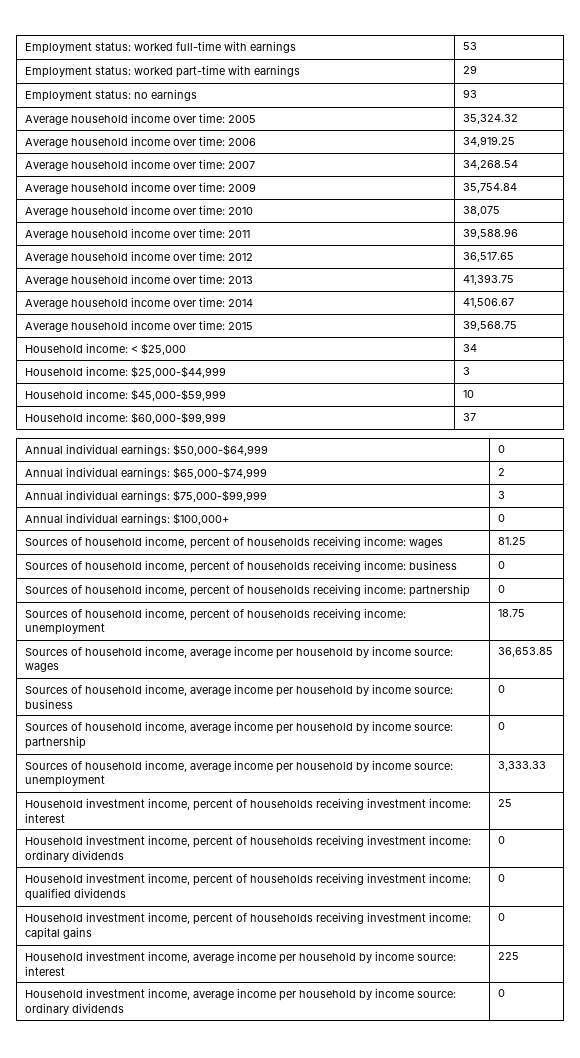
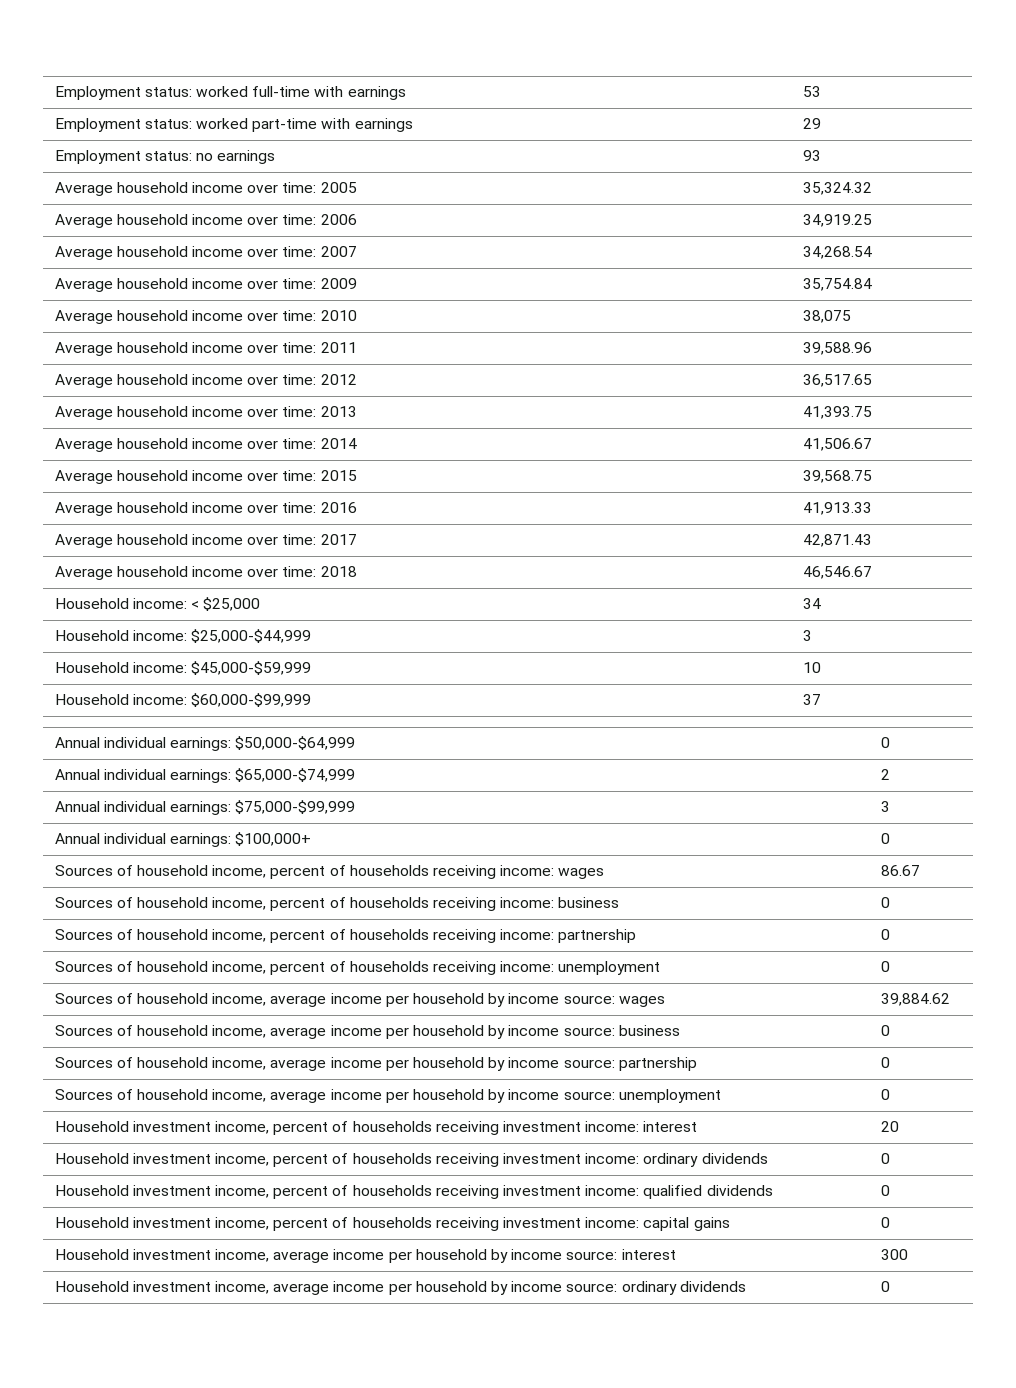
(517, 325) none -> [54,502,357,516] [802,502,872,515] [54,534,357,548] [802,534,872,547] [54,566,357,580] [802,566,872,579] // Average household income over time: 2016 | 41,913.33 // Average household income over time: 2017 | 42,871.43 // Average household income over time: 2018 | 46,546.67
[497,537,526,545] 81.25 -> [880,865,920,876] 86.67
[497,609,525,617] 18.75 -> [880,961,890,972] 0
[497,647,553,657] 36,653.85 -> [880,993,950,1006] 39,884.62
[497,761,546,771] 3,333.33 -> [880,1089,890,1100] 0
[497,799,512,807] 25 -> [880,1121,899,1132] 20
[497,952,519,960] 225 -> [880,1249,908,1260] 300

